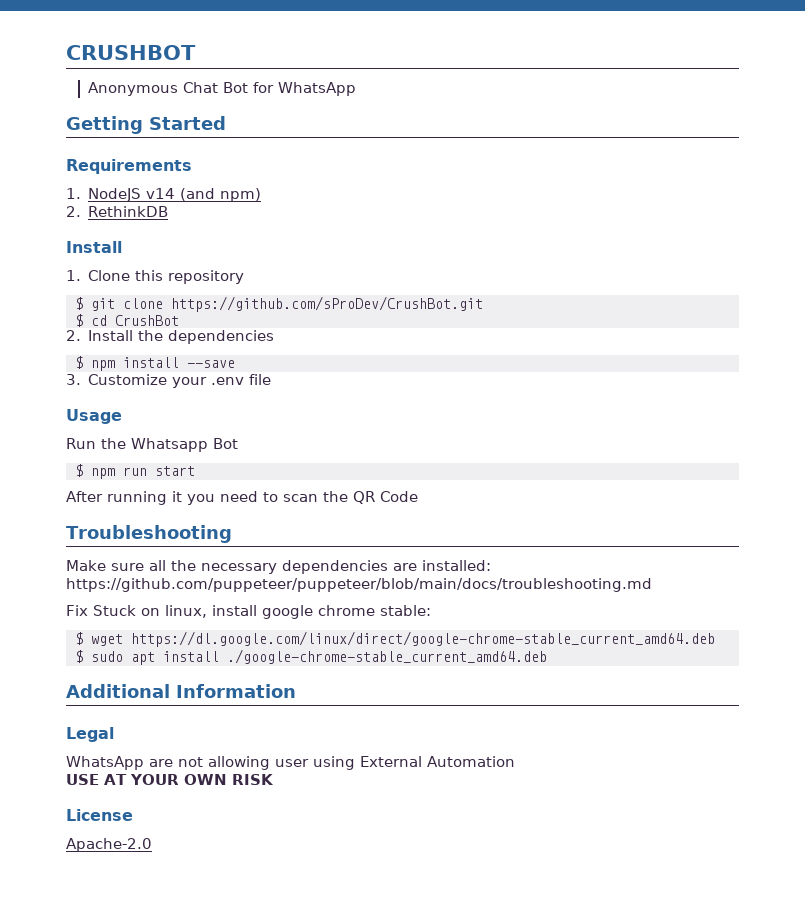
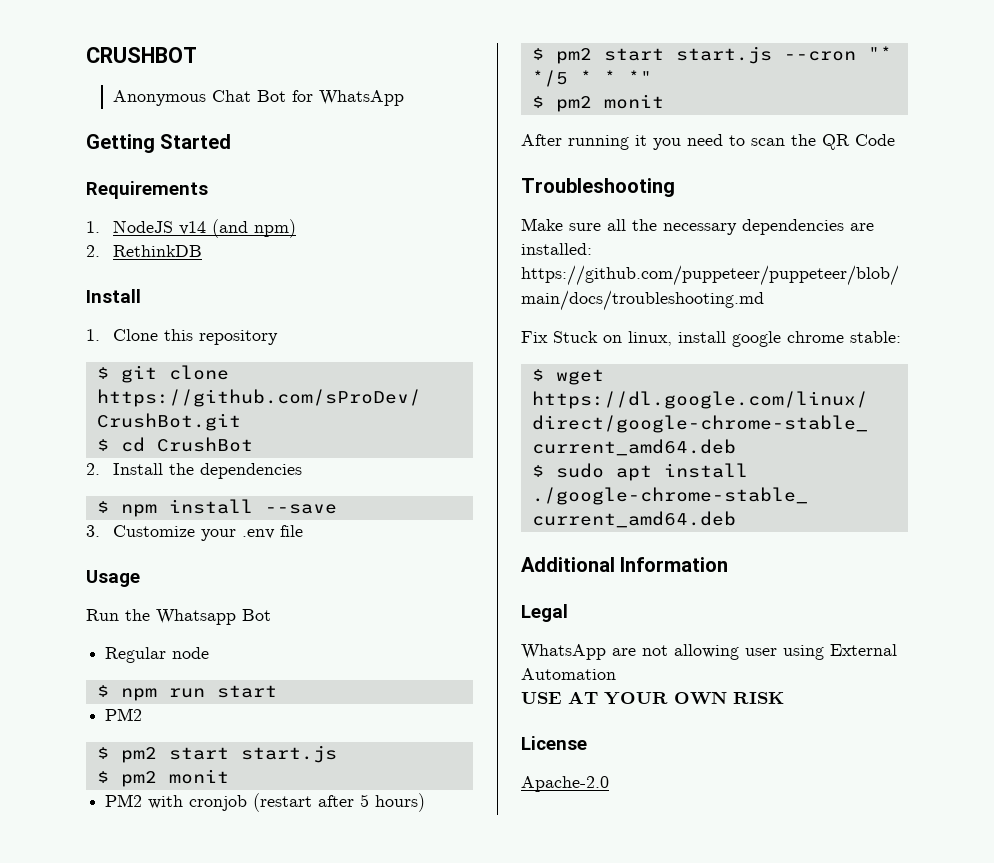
(238, 443) none -> [105,647,210,663] // Regular node
(195, 471) none -> [105,708,143,721] [96,745,337,763] [96,769,229,787] [105,793,426,812] [531,46,892,64] [531,70,652,87] [531,94,664,112] // PM2 // $ pm2 start start.js // $ pm2 monit // PM2 with cronjob (restart after 5 hours) // $ pm2 start start.js --cron "* */5 * * *" // $ pm2 monit

